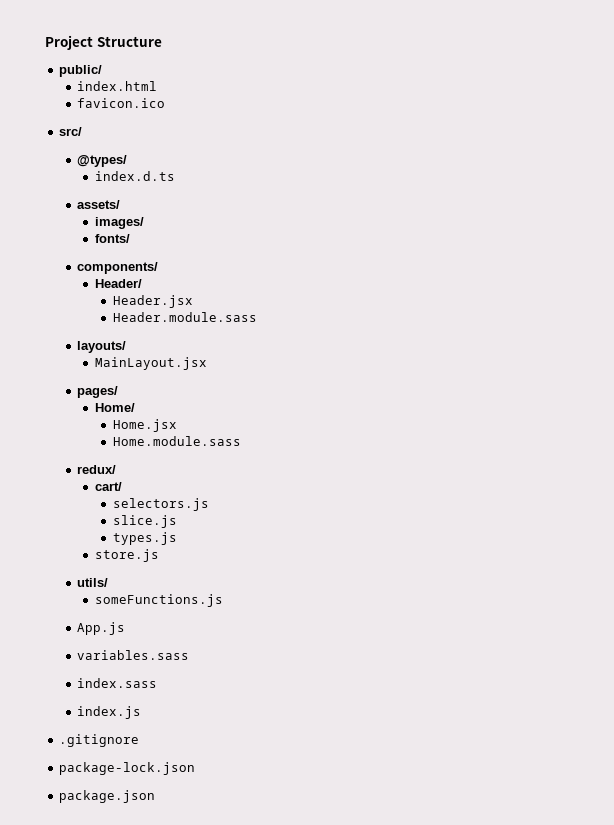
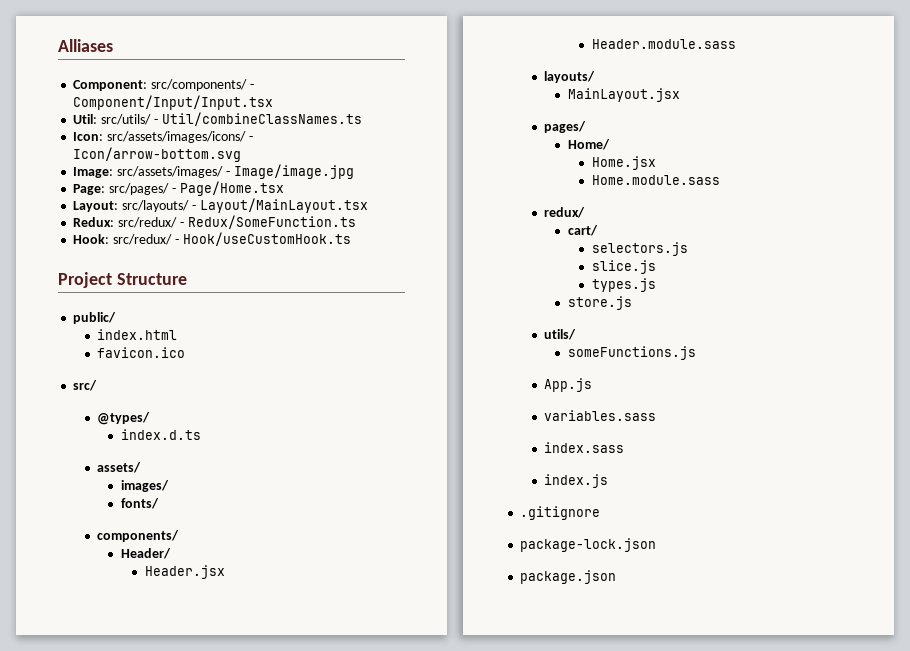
(45, 42) none -> [58,39,113,52] [73,79,254,91] [73,95,274,110] [73,112,362,126] [73,131,253,143] [73,147,242,162] [73,164,354,179] [73,181,284,196] [73,198,368,213] [73,215,356,229] [73,232,351,246] Alliases // Component: src/components/ - Component/Input/Input.tsx // Util: src/utils/ - Util/combineClassNames.ts // Icon: src/assets/images/icons/ - Icon/arrow-bottom.svg // Image: src/assets/images/ - Image/image.jpg // Page: src/pages/ - Page/Home.tsx // Layout: src/layouts/ - Layout/MainLayout.tsx // Redux: src/redux/ - Redux/SomeFunction.ts // Hook: src/redux/ - Hook/useCustomHook.ts //

